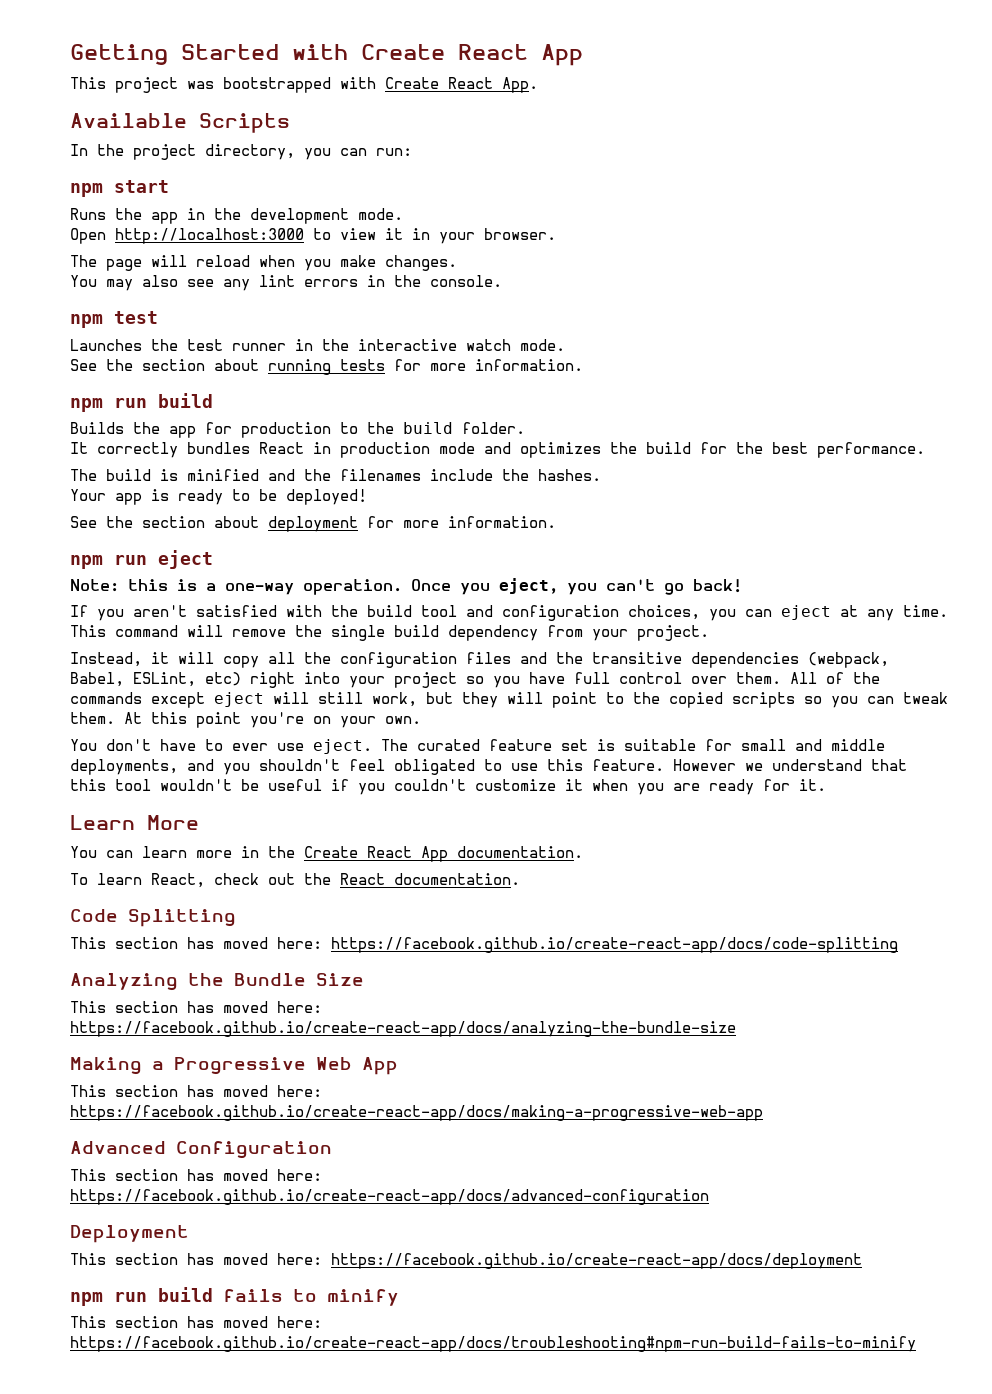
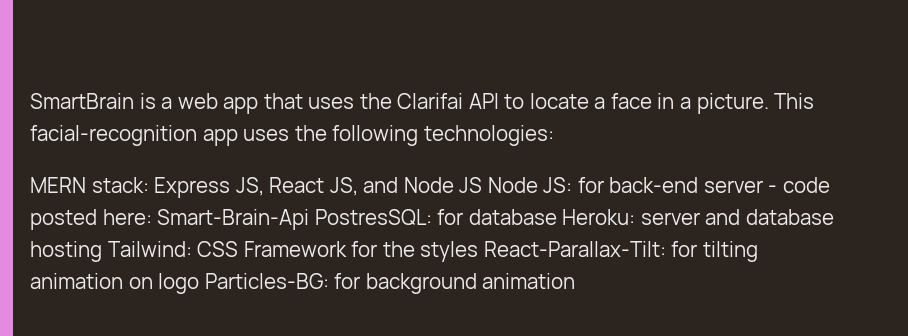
[70,44,583,66] [70,77,538,93] [70,113,290,133] [70,144,412,160] [70,180,169,197] [70,208,403,224] [70,228,556,244] [70,255,457,271] [70,275,502,291] [70,311,158,328] [70,339,565,351] [70,359,583,375] [70,393,213,412] [70,422,525,438] [70,442,925,458] [70,469,601,481] [70,489,367,505] [70,516,556,532] [70,550,213,569] [70,578,742,595] [70,605,948,621] [70,625,709,641] [70,652,889,668] [70,672,880,688] [70,692,948,708] [70,712,421,728] [70,739,885,754] [70,759,907,775] [70,779,826,795] [70,815,199,830] [70,846,583,862] [70,873,520,888] [70,909,236,927] [70,937,898,953] [70,973,364,991] [70,1001,322,1013] [70,1021,736,1037] [70,1057,398,1075] [70,1085,322,1097] [70,1105,763,1121] [70,1141,332,1159] [70,1169,322,1181] [70,1189,709,1205] [70,1225,189,1243] [70,1253,862,1269] [70,1287,399,1306] [70,1316,322,1328] [70,1336,916,1352] Getting Started with Create React App // This project was bootstrapped with Create React App. // Available Scripts // In the project directory, you can run: // npm start // Runs the app in the development mode. // Open http://localhost:3000 to view it in your browser. // The page will reload when you make changes. // You may also see any lint errors in the console. // npm test // Launches the test runner in the interactive watch mode. // See the section about running tests for more information. // npm run build // Builds the app for production to the build folder. // It correctly bundles React in production mode and optimizes the build for the best performance. // The build is minified and the filenames include the hashes. // Your app is ready to be deployed! // See the section about deployment for more information. // npm run eject // Note: this is a one-way operation. Once you eject, you can't go back! // If you aren't satisfied with the build tool and configuration choices, you can eject at any time. This command will remove the single build dependency from your project. // Instead, it will copy all the configuration files and the transitive dependencies (webpack, Babel, ESLint, etc) right into your project so you have full control over them. All of the commands except eject will still work, but they will point to the copied scripts so you can tweak them. At this point you're on your own. // You don't have to ever use eject. The curated feature set is suitable for small and middle deployments, and you shouldn't feel obligated to use this feature. However we understand that this tool wouldn't be useful if you couldn't customize it when you are ready for it. // Learn More // You can learn more in the Create React App documentation. // To learn React, check out the React documentation. // Code Splitting // This section has moved here: https://facebook.github.io/create-react-app/docs/code-splitting // Analyzing the Bundle Size // This section has moved here: https://facebook.github.io/create-react-app/docs/analyzing-the-bundle-size // Making a Progressive Web App // This section has moved here: https://facebook.github.io/create-react-app/docs/making-a-progressive-web-app // Advanced Configuration // This section has moved here: https://facebook.github.io/create-react-app/docs/advanced-configuration // Deployment // This section has moved here: https://facebook.github.io/create-react-app/docs/deployment // npm run build fails to minify // This section has moved here: https://facebook.github.io/create-react-app/docs/troubleshooting#npm-run-build-fails-to-minify -> [30,93,815,114] [30,125,554,146] [30,177,831,198] [30,209,834,230] [30,241,758,262] [30,273,576,294] SmartBrain is a web app that uses the Clarifai API to locate a face in a picture. This facial-recognition app uses the following technologies: // MERN stack: Express JS, React JS, and Node JS Node JS: for back-end server - code posted here: Smart-Brain-Api PostresSQL: for database Heroku: server and database hosting Tailwind: CSS Framework for the styles React-Parallax-Tilt: for tilting animation on logo Particles-BG: for background animation

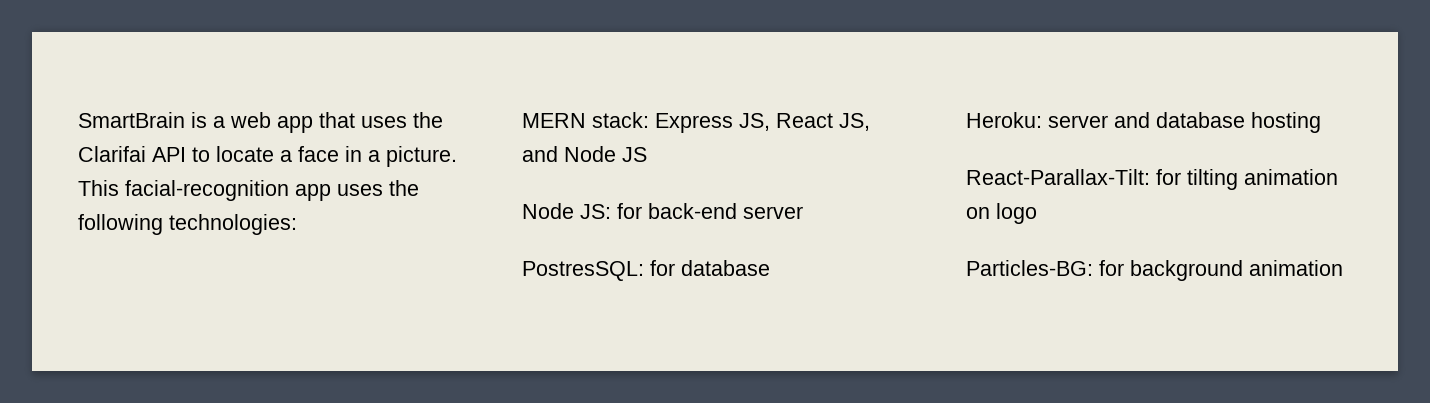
(483, 185) none -> (647, 154) //
[768,177,831,193] [30,209,310,230] - code posted here: Smart-Brain-Api -> (803, 212) //
(557, 217) none -> (770, 268) //
[107,241,479,262] Tailwind: CSS Framework for the styles -> (1321, 122) //
(200, 283) none -> (1037, 213) //

